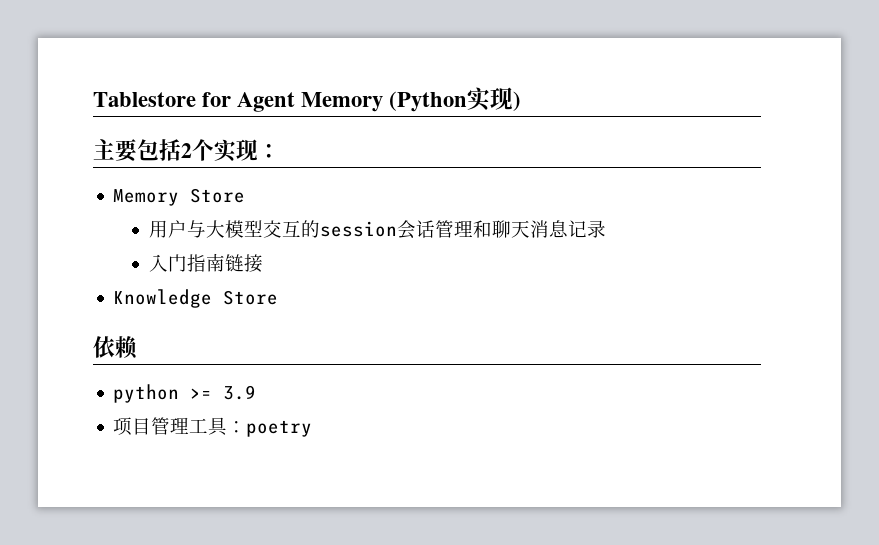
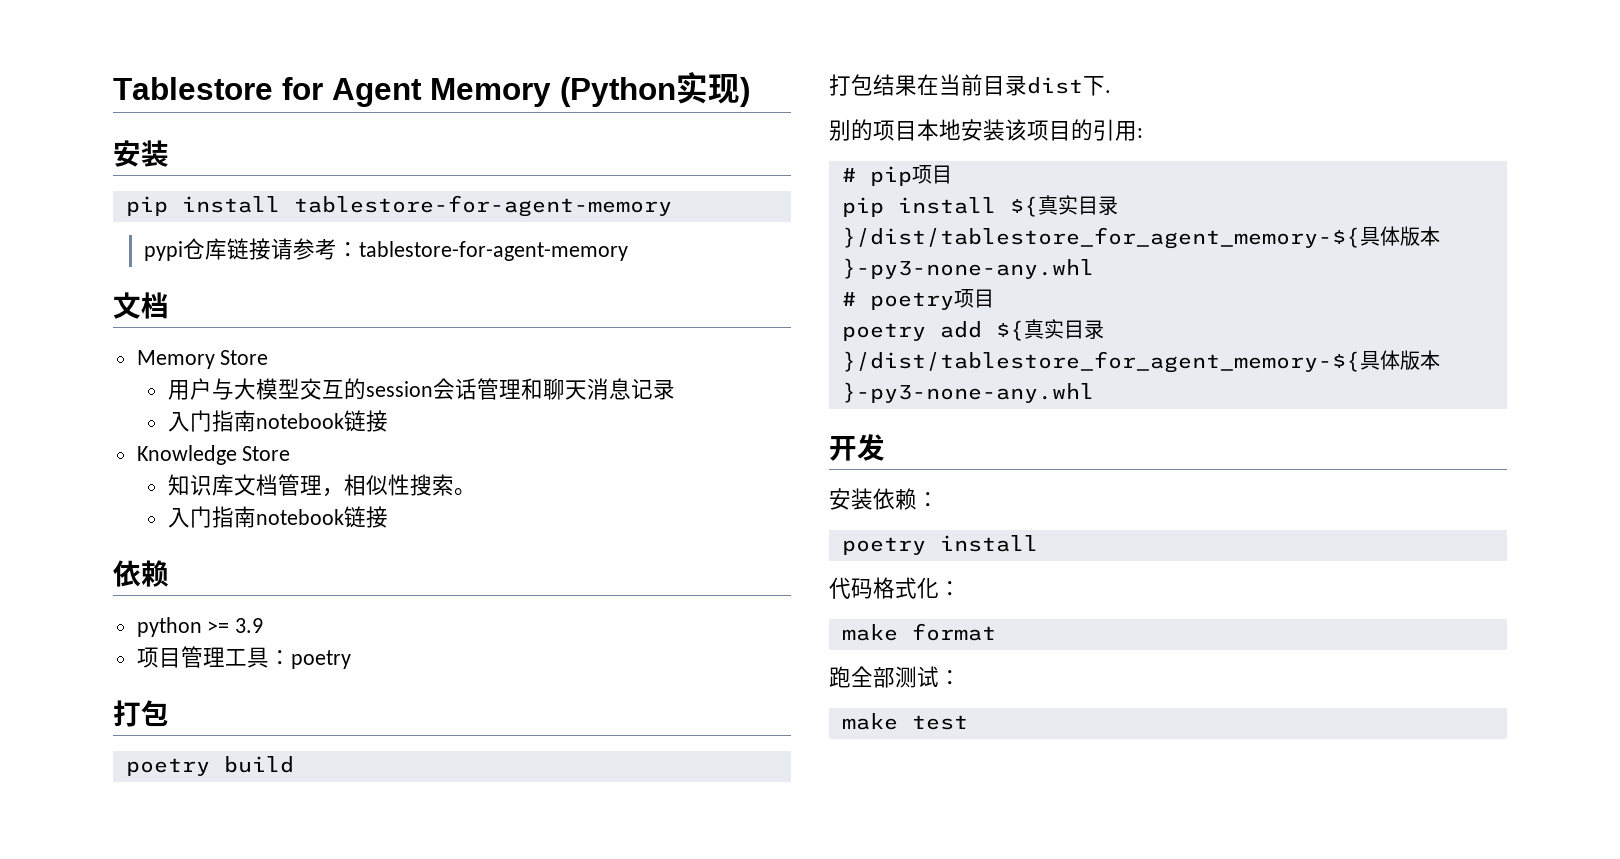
[93,139,280,162] 主要包括2个实现： -> [113,140,169,167] [125,195,672,217] [143,238,628,261] [113,292,169,319] 安装 // pip install tablestore-for-agent-memory // pypi仓库链接请参考：tablestore-for-agent-memory // 文档
(225, 262) none -> [255,413,344,429] notebook
(279, 297) none -> [167,474,476,497] [167,506,388,528] // 知识库文档管理，相似性搜索。 // 入门指南notebook链接
(313, 428) none -> [113,700,169,727] [125,756,294,776] [829,74,1111,96] [829,119,1143,141] [841,165,952,186] [841,195,1118,217] [841,226,1440,249] [841,258,1094,279] [841,289,994,310] [841,319,1104,341] [841,350,1440,373] [841,382,1094,403] [829,434,885,461] [829,488,939,510] [841,535,1038,555] [829,577,961,599] [841,623,996,641] [829,666,961,688] [841,713,968,730] // 打包 // poetry build // 打包结果在当前目录dist下. // 别的项目本地安装该项目的引用: // # pip项目 // pip install ${真实目录}/dist/tablestore_for_agent_memory-${具体版本}-py3-none-any.whl // # poetry项目 // poetry add ${真实目录}/dist/tablestore_for_agent_memory-${具体版本}-py3-none-any.whl // 开发 // 安装依赖： // poetry install // 代码格式化： // make format // 跑全部测试： // make test

